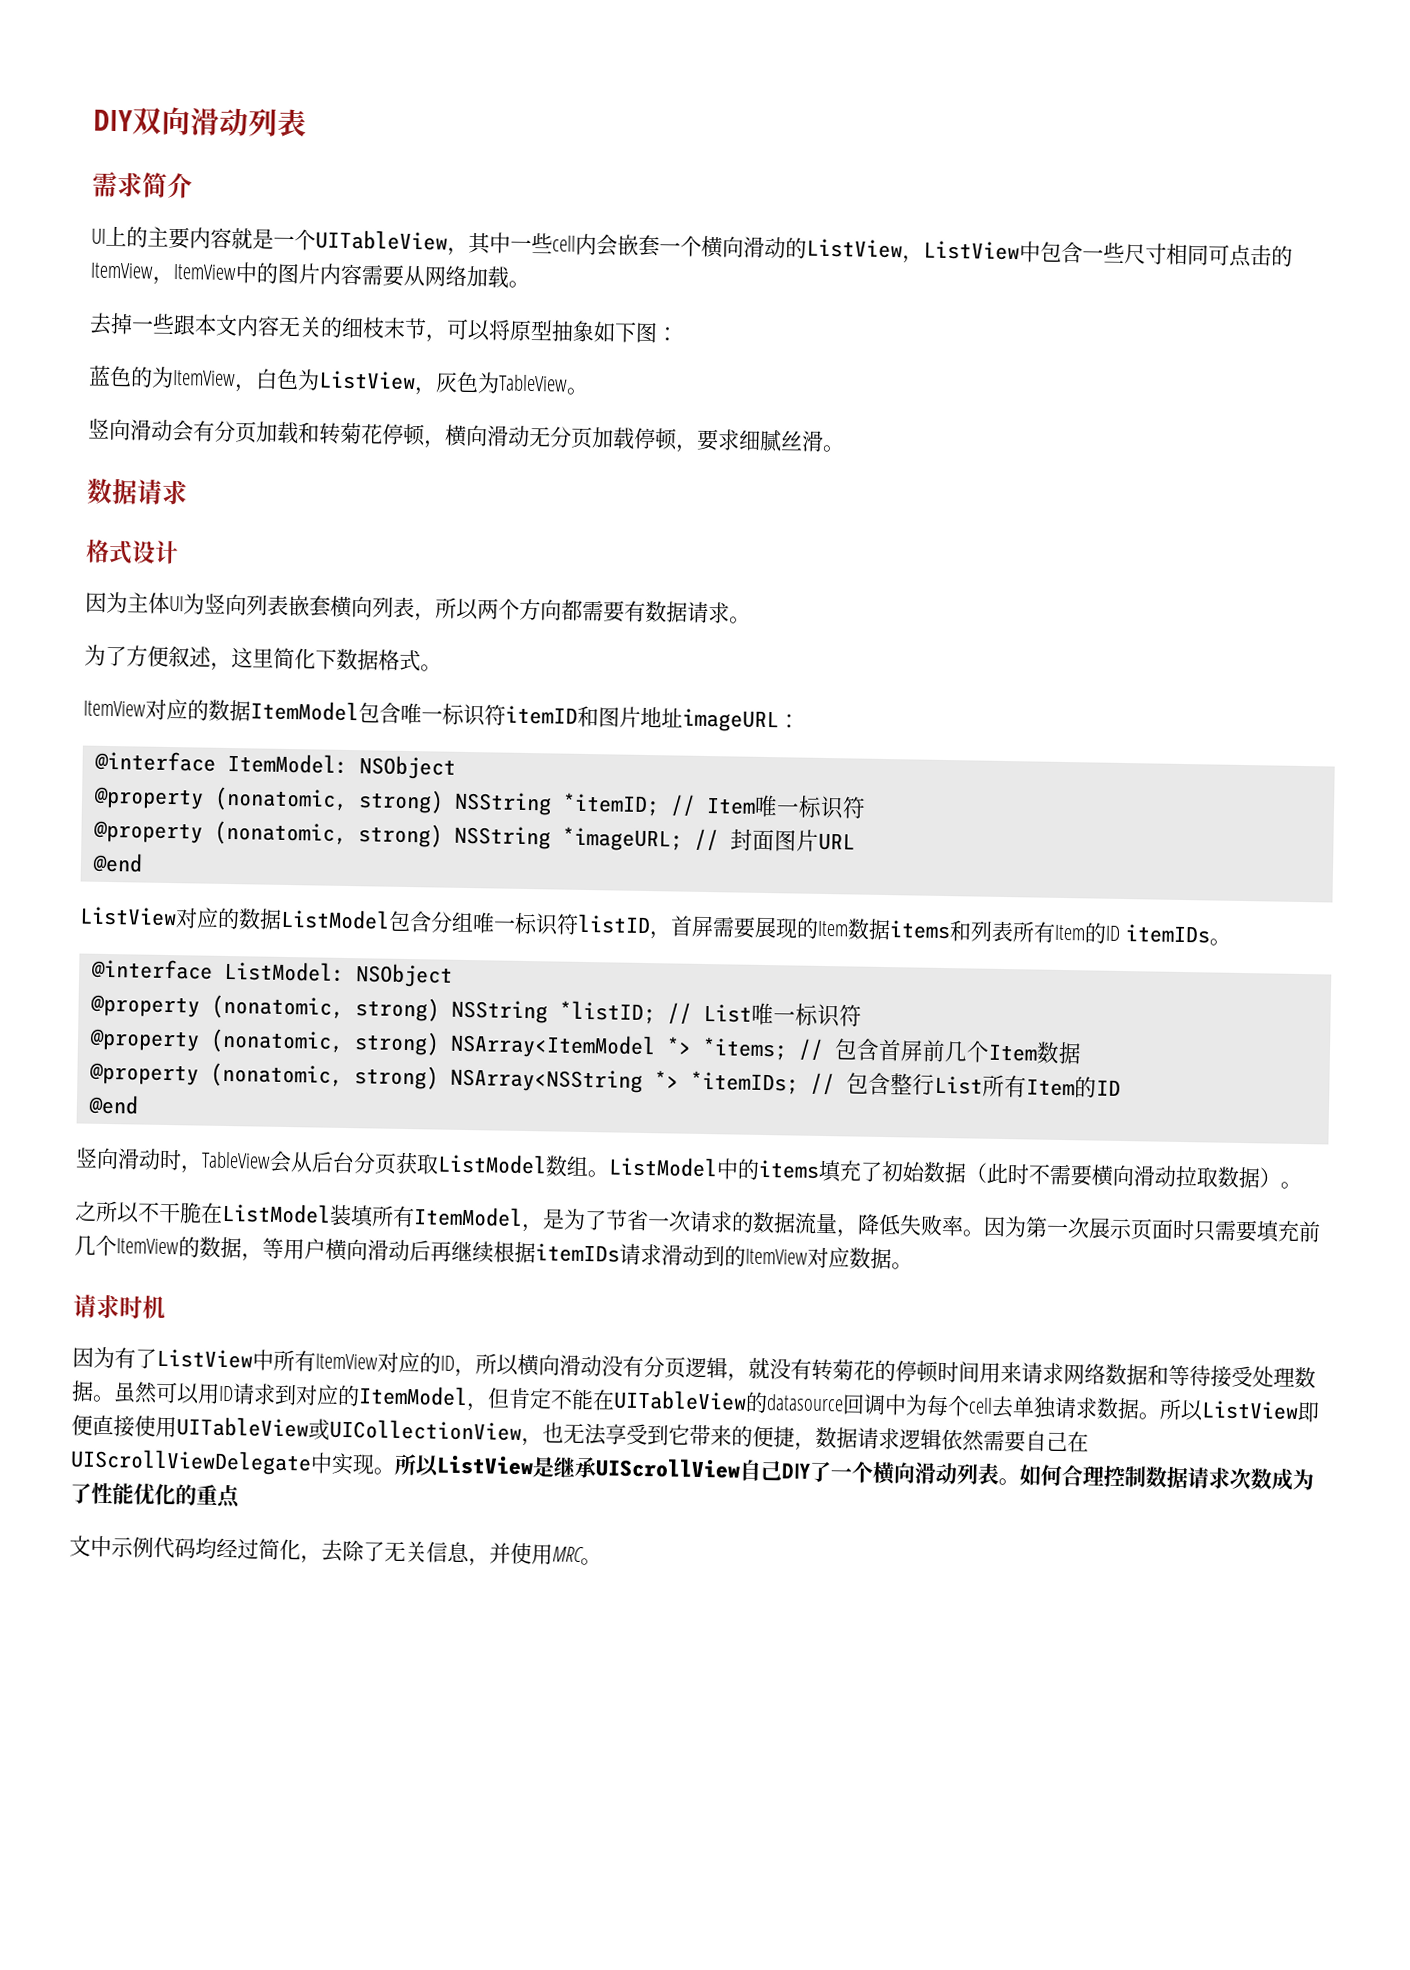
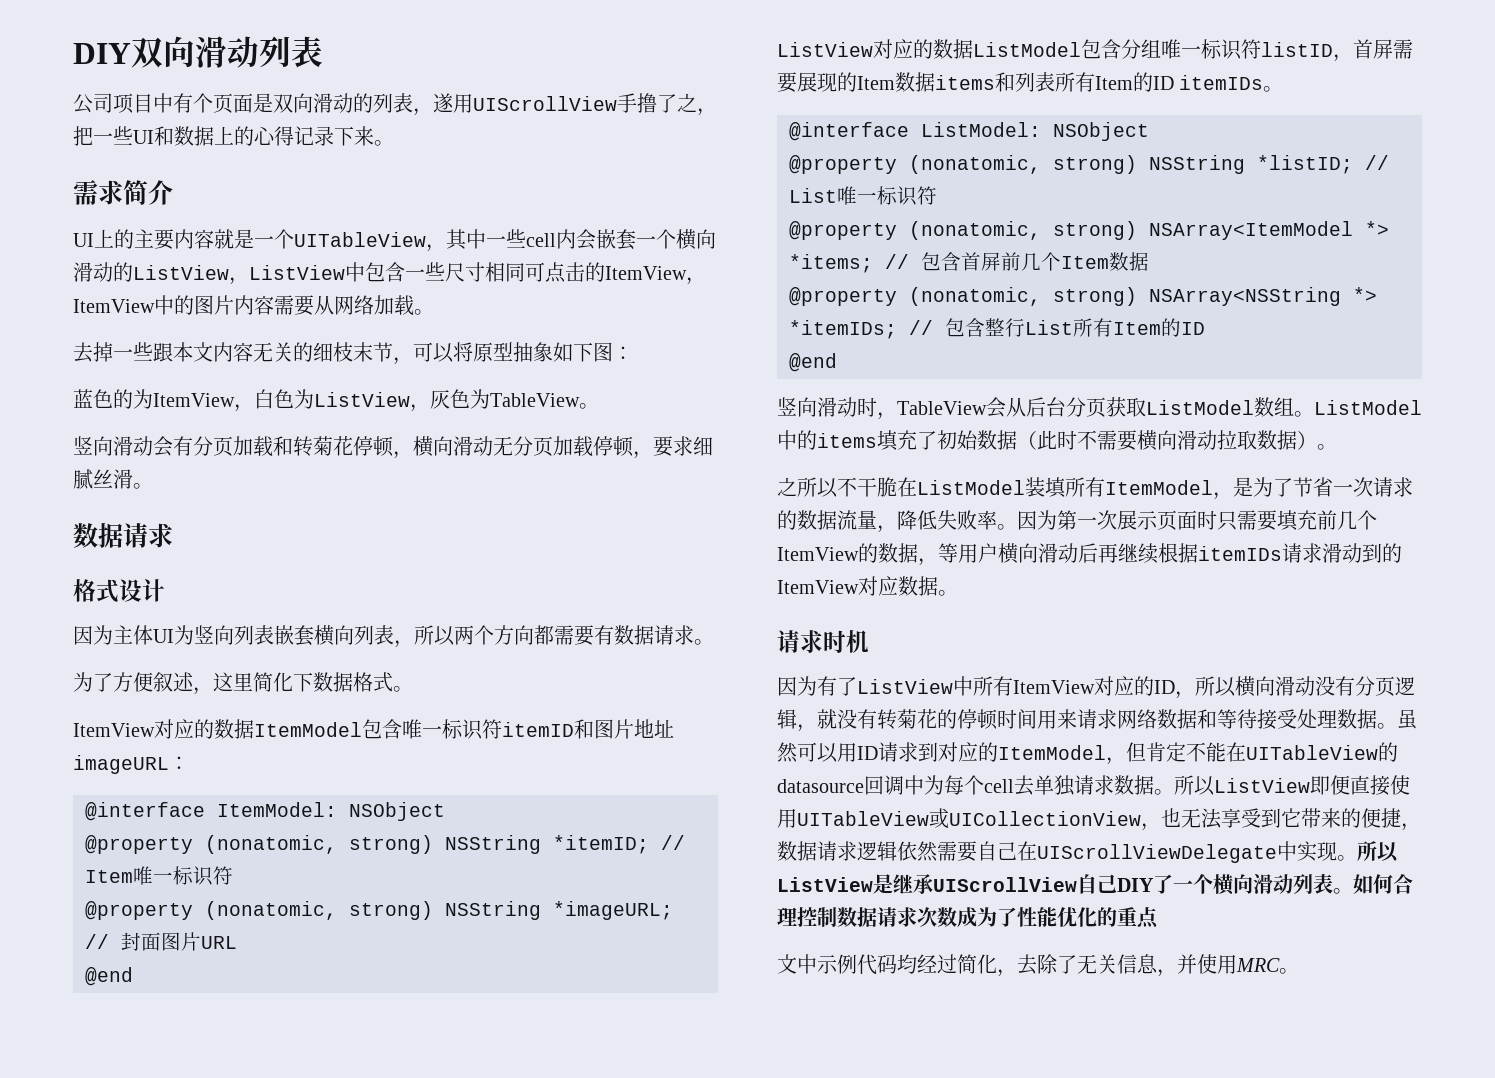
(307, 123) none -> [73,93,717,116] [73,126,394,146] // 公司项目中有个页面是双向滑动的列表，遂用UIScrollView手撸了之，把一些UI和数据上的心得记录下来。

